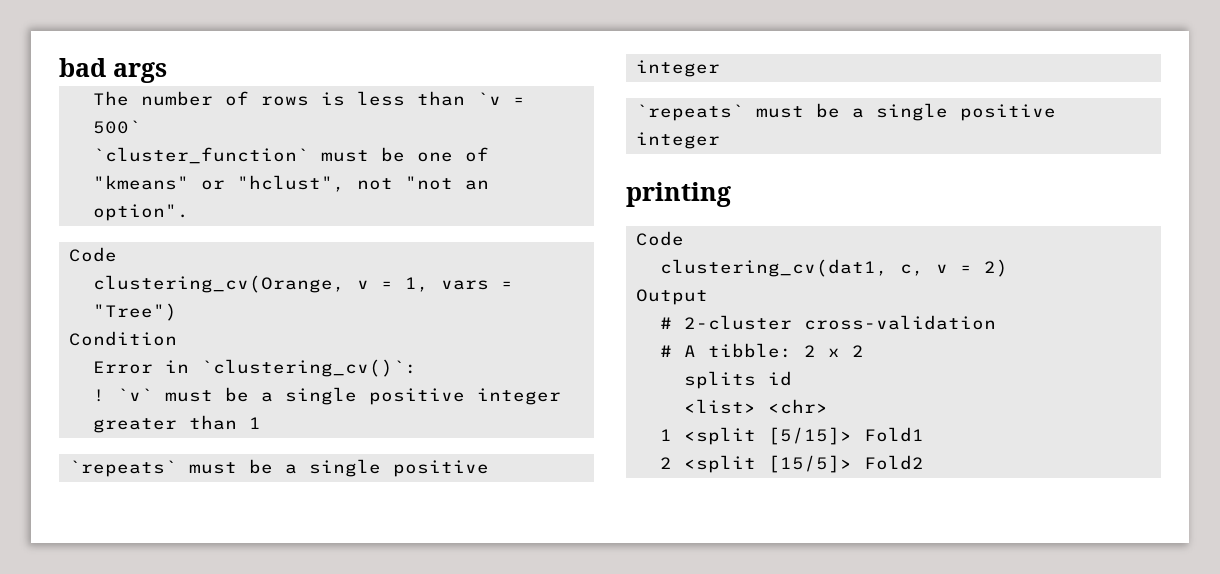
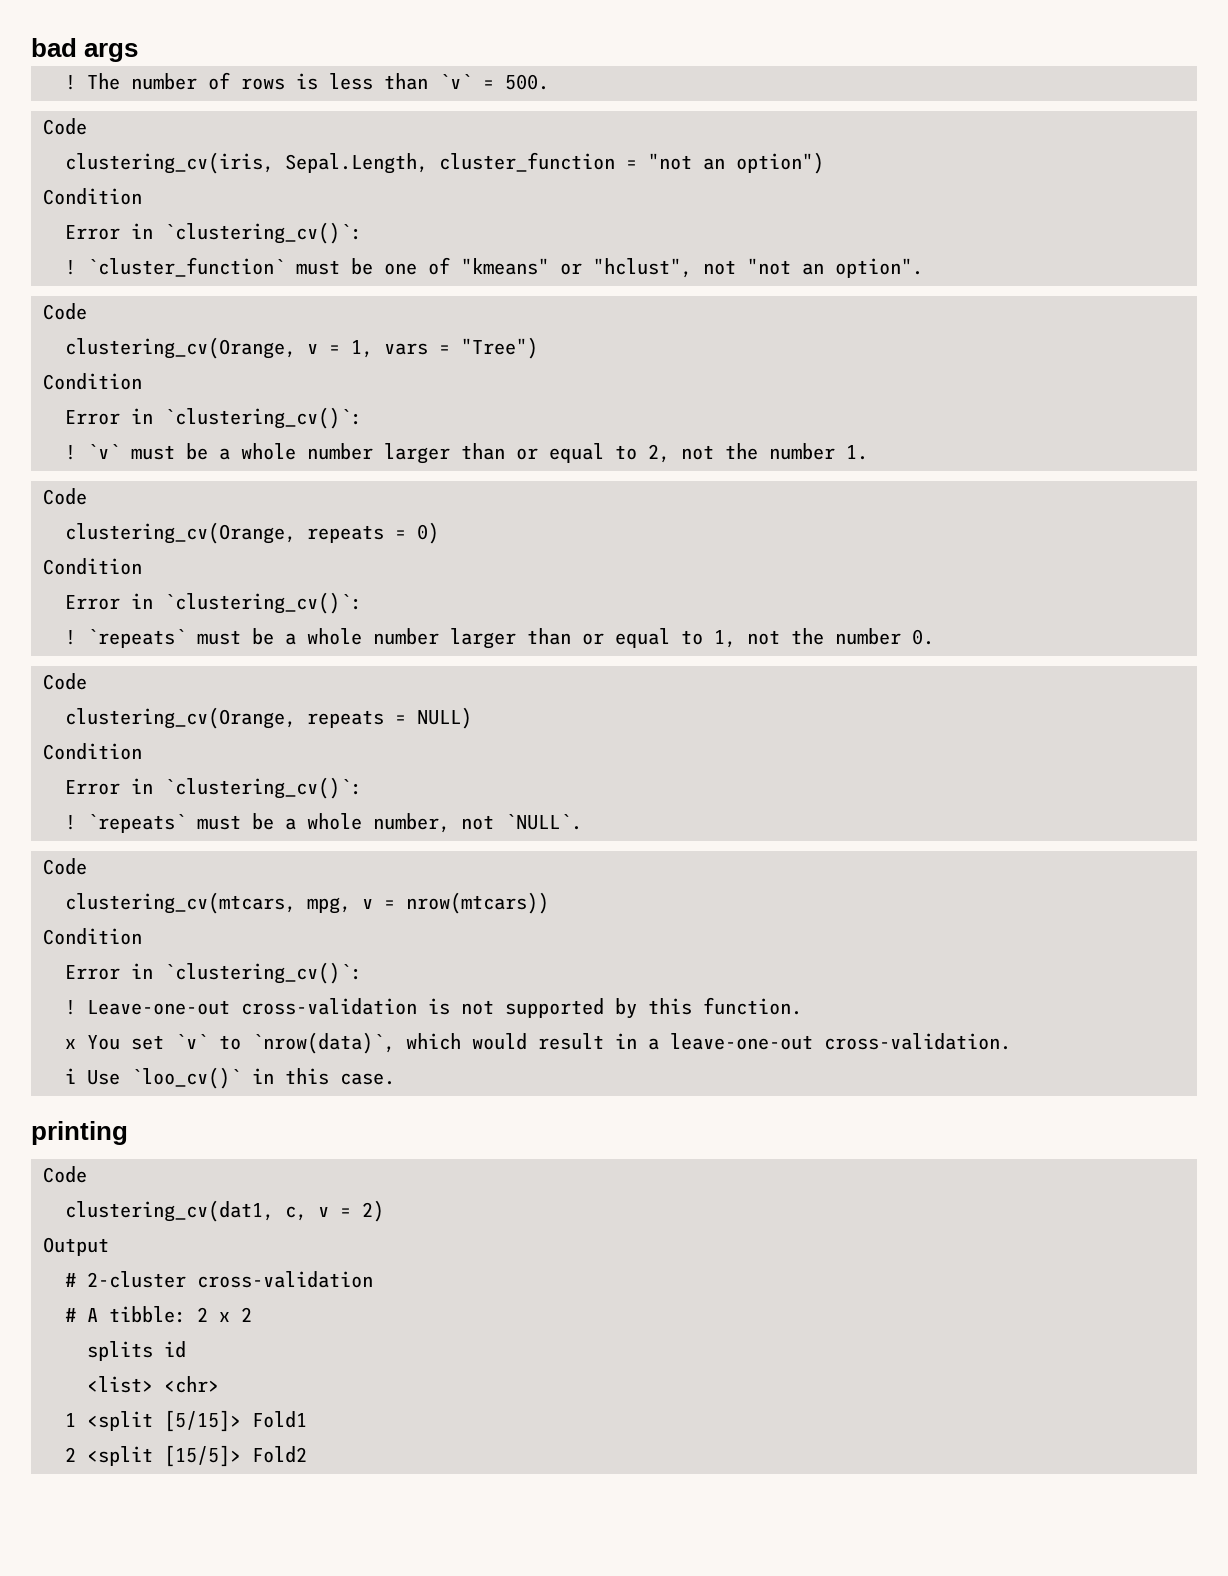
(167, 72) none -> [65,75,77,90] !
[476,92,525,105] [92,120,141,134] `v = 500` // -> [439,74,550,90] [43,118,88,135] [65,152,825,174] [43,188,143,205] [65,222,363,244] [65,260,77,275] `v` = 500. // Code // clustering_cv(iris, Sepal.Length, cluster_function = "not an option") // Condition // Error in `clustering_cv()`: // !
[284,387,561,405] [92,415,261,433] [68,459,489,477] [635,60,720,77] [635,103,1056,121] [635,132,720,149] single positive integer greater than 1 // `repeats` must be a single positive integer // `repeats` must be a single positive integer -> [241,443,869,464] [43,488,88,505] [65,522,440,544] [43,558,143,575] [65,592,363,614] [65,628,935,649] [43,673,88,690] [65,707,473,729] [43,743,143,760] [65,777,363,799] [65,813,583,833] [43,858,88,875] [65,892,550,914] [43,928,143,945] [65,962,363,984] [65,997,803,1019] [65,1032,1012,1054] [65,1067,396,1089] whole number larger than or equal to 2, not the number 1. // Code // clustering_cv(Orange, repeats = 0) // Condition // Error in `clustering_cv()`: // ! `repeats` must be a whole number larger than or equal to 1, not the number 0. // Code // clustering_cv(Orange, repeats = NULL) // Condition // Error in `clustering_cv()`: // ! `repeats` must be a whole number, not `NULL`. // Code // clustering_cv(mtcars, mpg, v = nrow(mtcars)) // Condition // Error in `clustering_cv()`: // ! Leave-one-out cross-validation is not supported by this function. // x You set `v` to `nrow(data)`, which would result in a leave-one-out cross-validation. // i Use `loo_cv()` in this case.

